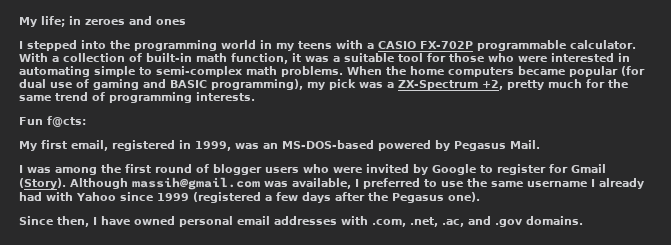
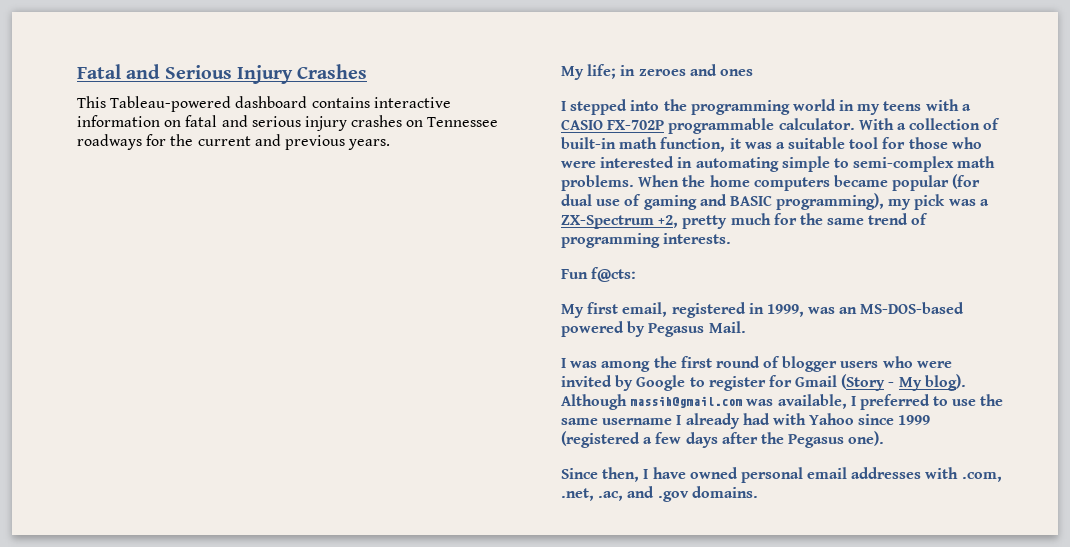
(19, 22) none -> [77,64,368,84] [77,96,451,112] [77,115,499,131] [77,134,391,150] Fatal and Serious Injury Crashes // This Tableau-powered dashboard contains interactive information on fatal and serious injury crashes on Tennessee roadways for the current and previous years. //
[19,178,66,189] (Story). -> [841,374,966,391] (Story - My blog).

